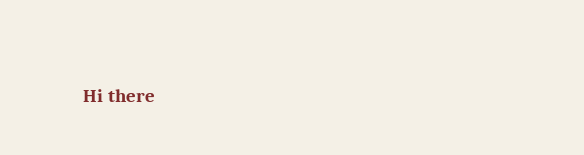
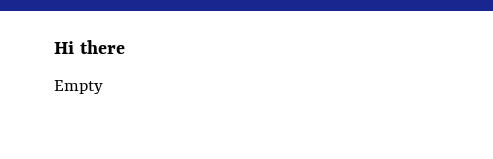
(156, 95) none -> [54,80,103,94] // Empty

